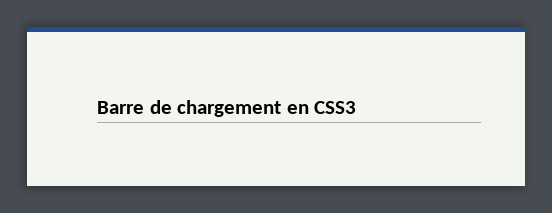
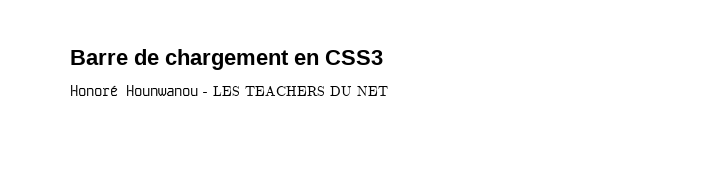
(357, 107) none -> [70,85,388,97] // Honoré Hounwanou - LES TEACHERS DU NET

